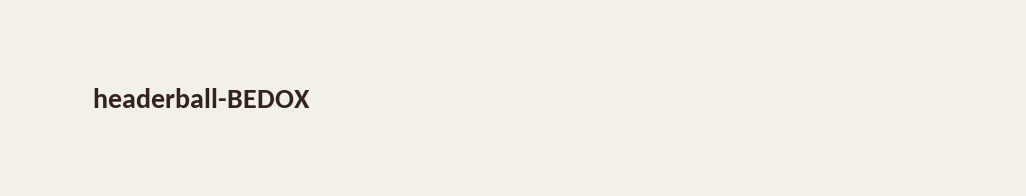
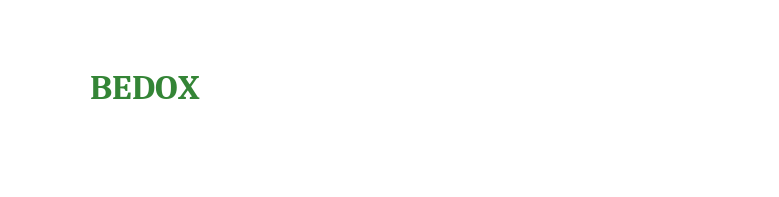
[93,88,310,108] headerball-BEDOX -> [90,76,200,99] BEDOX

